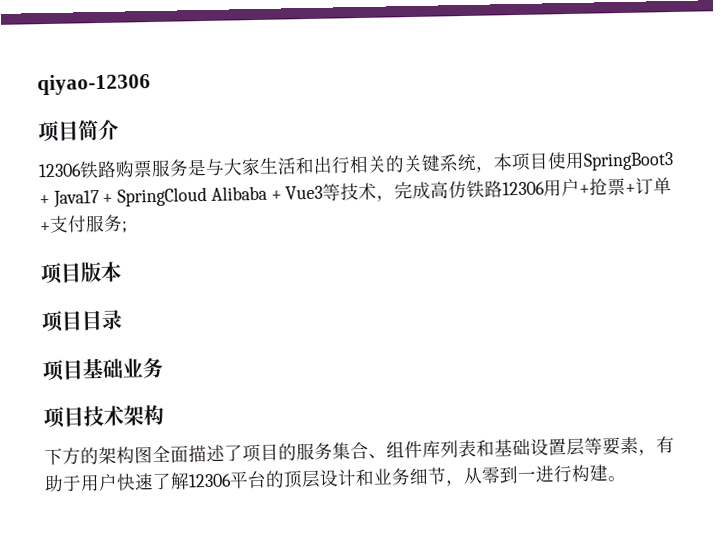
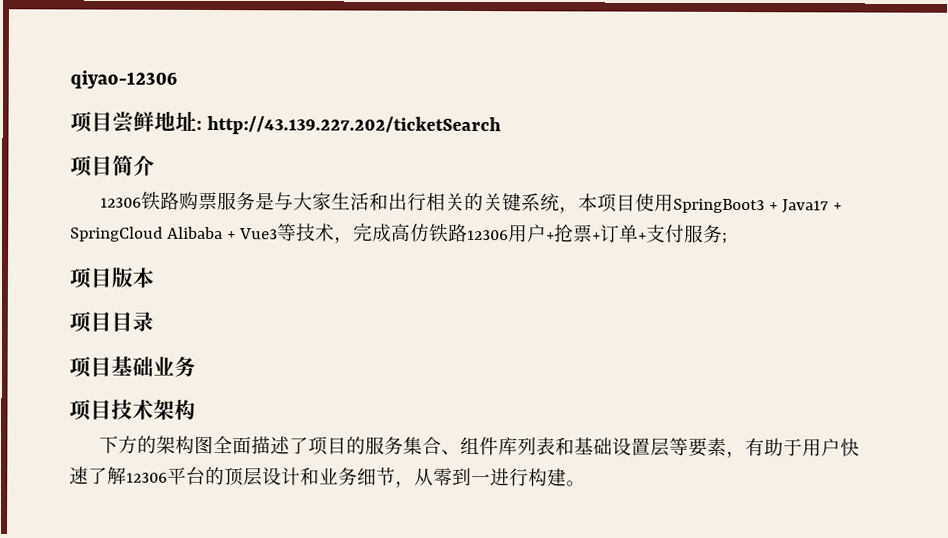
(151, 84) none -> [70,111,501,136] // 项目尝鲜地址: http://43.139.227.202/ticketSearch

